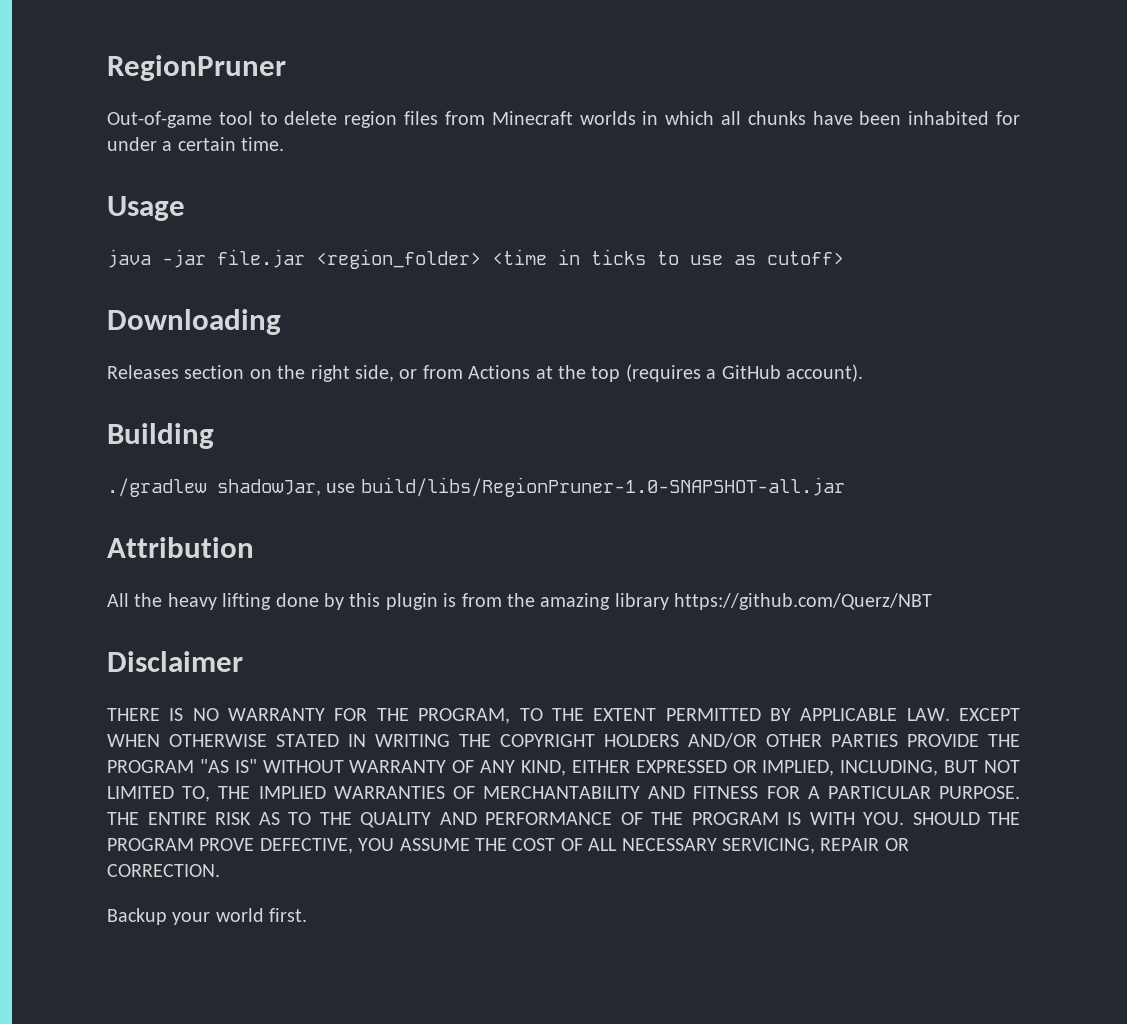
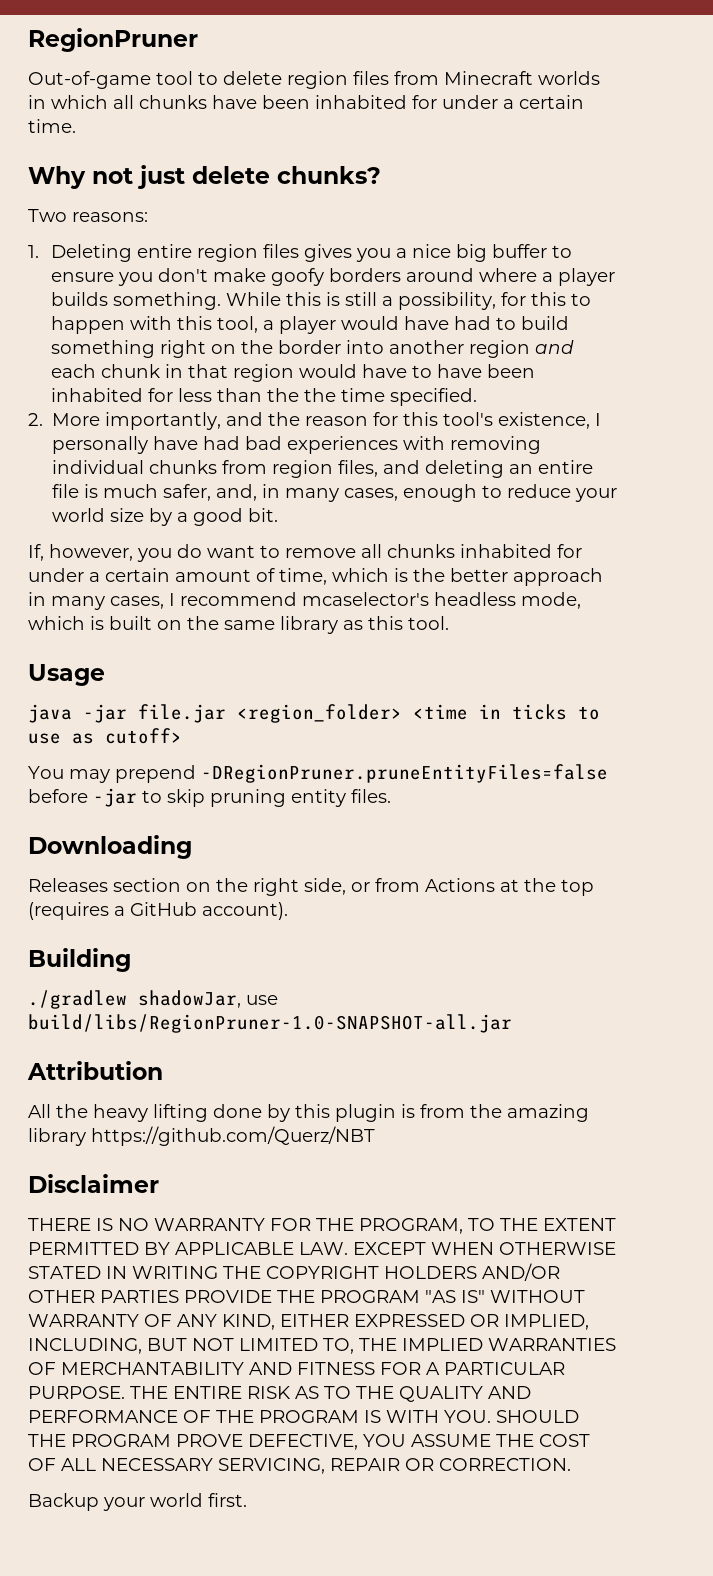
(285, 144) none -> [28,165,381,189] [28,209,148,222] [28,244,572,262] [50,268,615,286] [50,292,591,310] [50,316,569,334] [50,340,574,358] [50,364,535,382] [50,388,477,406] [28,412,602,430] [52,436,542,454] [52,460,594,478] [52,484,618,502] [52,508,279,526] [28,544,582,562] [28,568,603,586] [28,592,581,610] [28,616,449,634] // Why not just delete chunks? // Two reasons: // 1. Deleting entire region files gives you a nice big buffer to ensure you don't make goofy borders around where a player builds something. While this is still a possibility, for this to happen with this tool, a player would have had to build something right on the border into another region and each chunk in that region would have to have been inhabited for less than the the time specified. // 2. More importantly, and the reason for this tool's existence, I personally have had bad experiences with removing individual chunks from region files, and deleting an entire file is much safer, and, in many cases, enough to reduce your world size by a good bit. // If, however, you do want to remove all chunks inhabited for under a certain amount of time, which is the better approach in many cases, I recommend mcaselector's headless mode, which is built on the same library as this tool.
(844, 258) none -> [28,764,608,783] [28,788,391,807] // You may prepend -DRegionPruner.pruneEntityFiles=false before -jar to skip pruning entity files.

